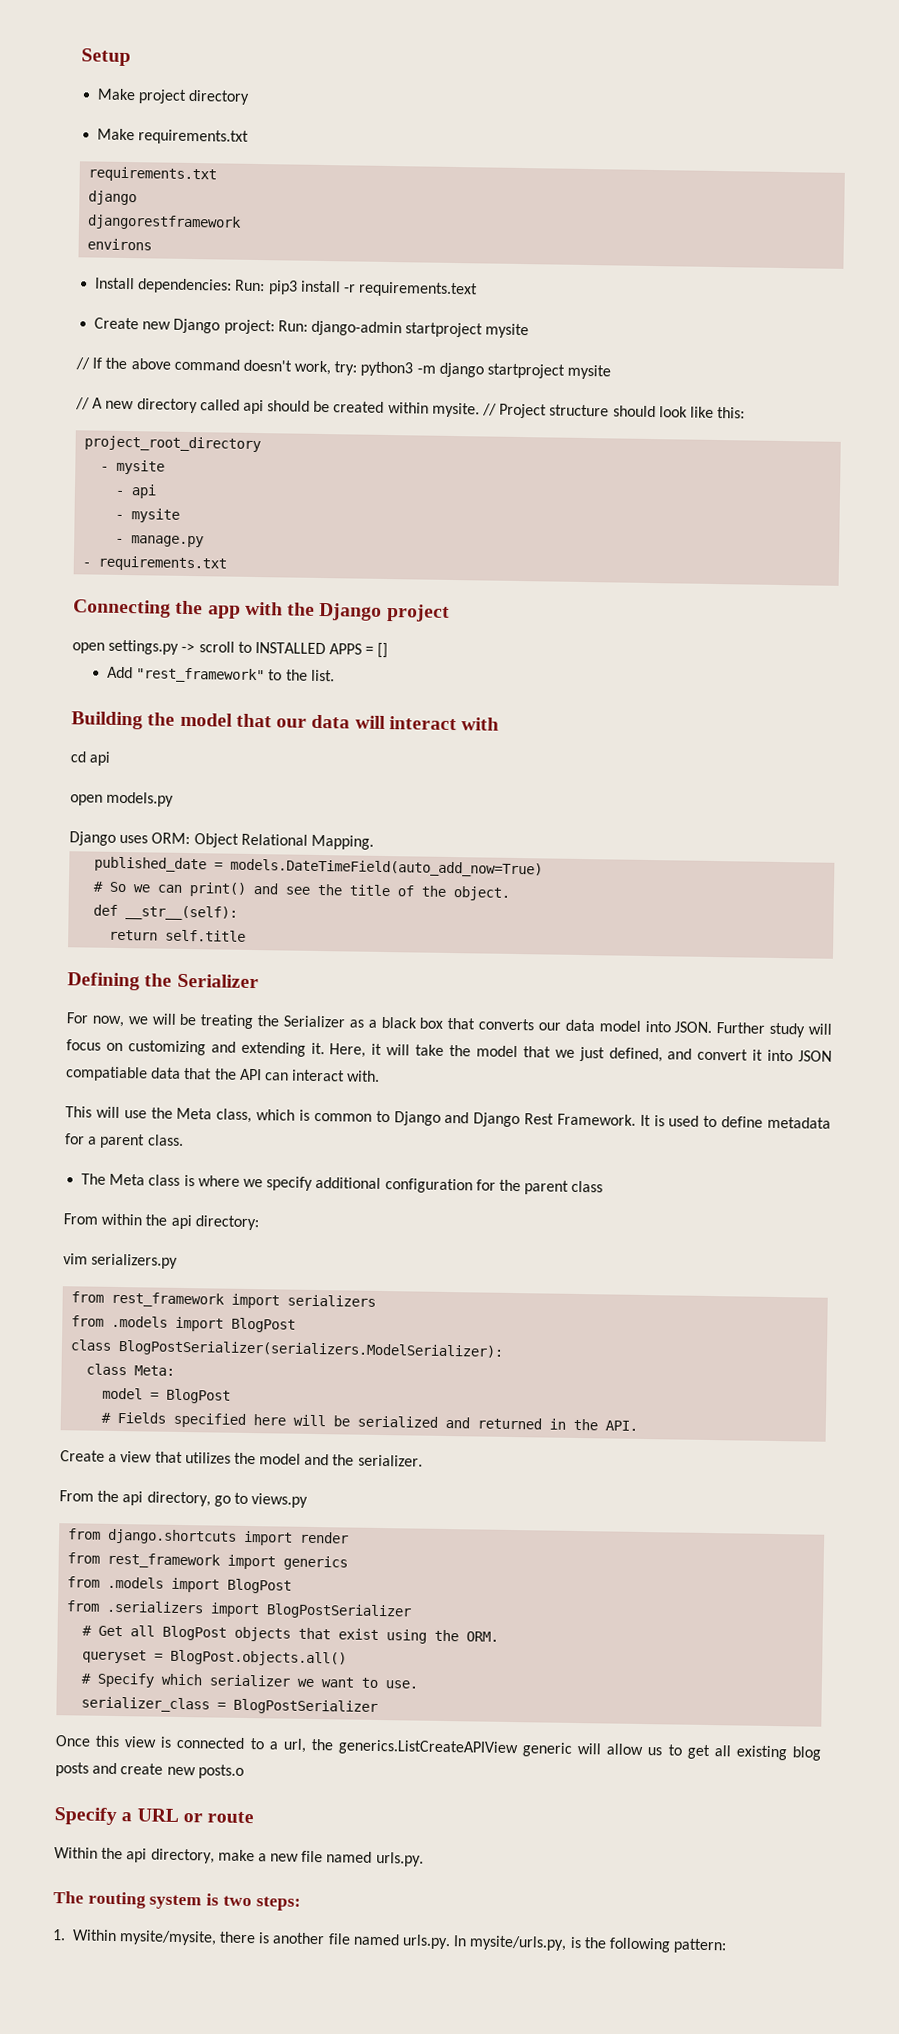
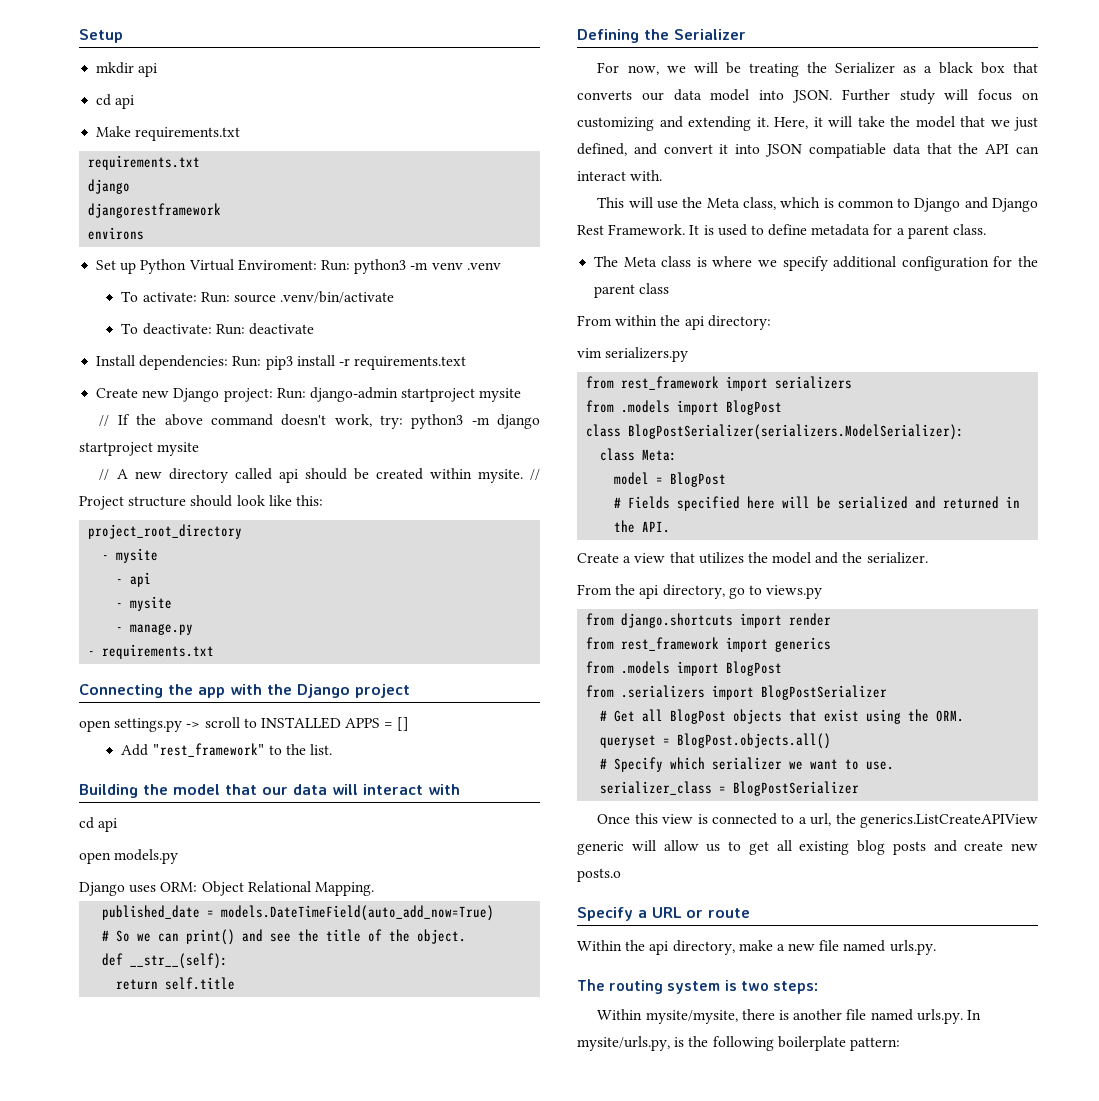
[97,88,251,105] Make project directory -> [96,62,158,77] [96,94,135,109] mkdir api // cd api
(153, 244) none -> [96,259,501,274] [121,291,395,303] [121,323,314,335] // Set up Python Virtual Enviroment: Run: python3 -m venv .venv // To activate: Run: source .venv/bin/activate // To deactivate: Run: deactivate
[52,1929,66,1941] 1. -> (818, 987) none
(671, 1945) none -> [777,1036,846,1051] boilerplate

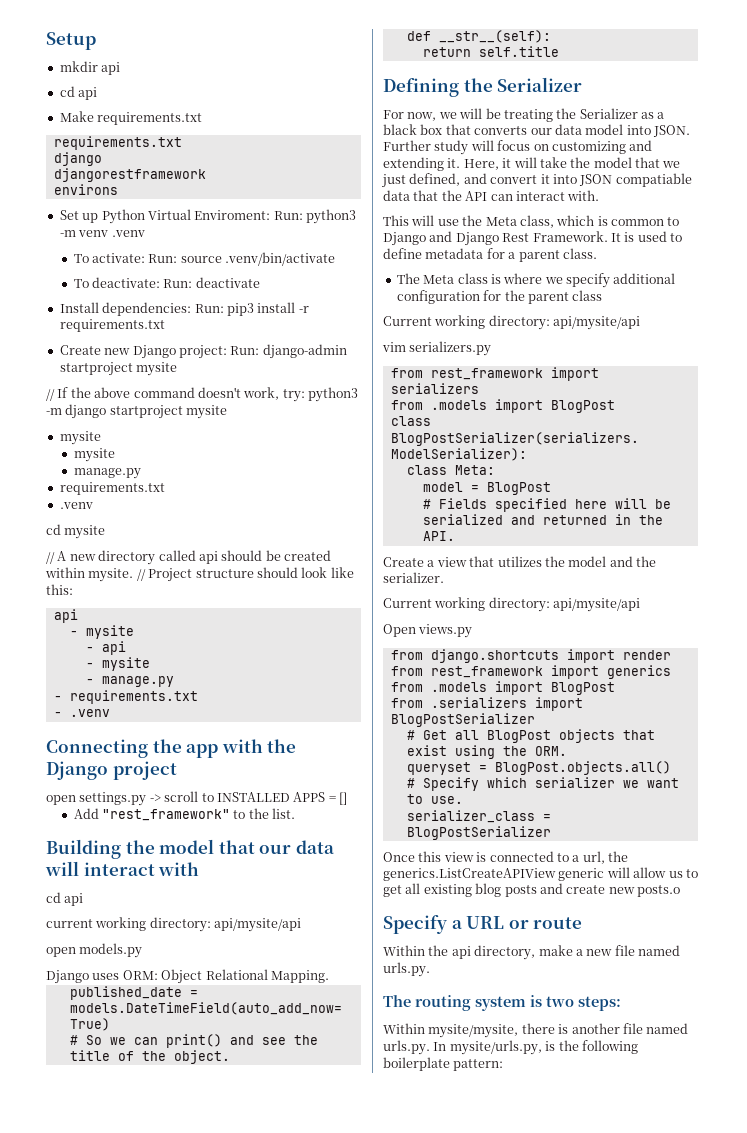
[354,356,467,370] requirements.text -> [59,319,165,332] requirements.txt
(200, 449) none -> [59,431,101,445] [73,448,115,462] [73,468,141,479] [59,482,165,495] [59,502,93,509] [46,524,106,539] // mysite // mysite // manage.py // requirements.txt // .venv // cd mysite
[88,524,243,539] project_root_directory -> [53,609,78,623] api
(215, 651) none -> [53,709,110,717] // - .venv
(118, 825) none -> [46,917,302,932] // current working directory: api/mysite/api
[577,315,771,330] From within the api directory: -> [383,315,641,330] Current working directory: api/mysite/api
[577,584,762,599] From the api directory, go to -> [383,597,641,612] [383,624,416,637] Current working directory: api/mysite/api // Open

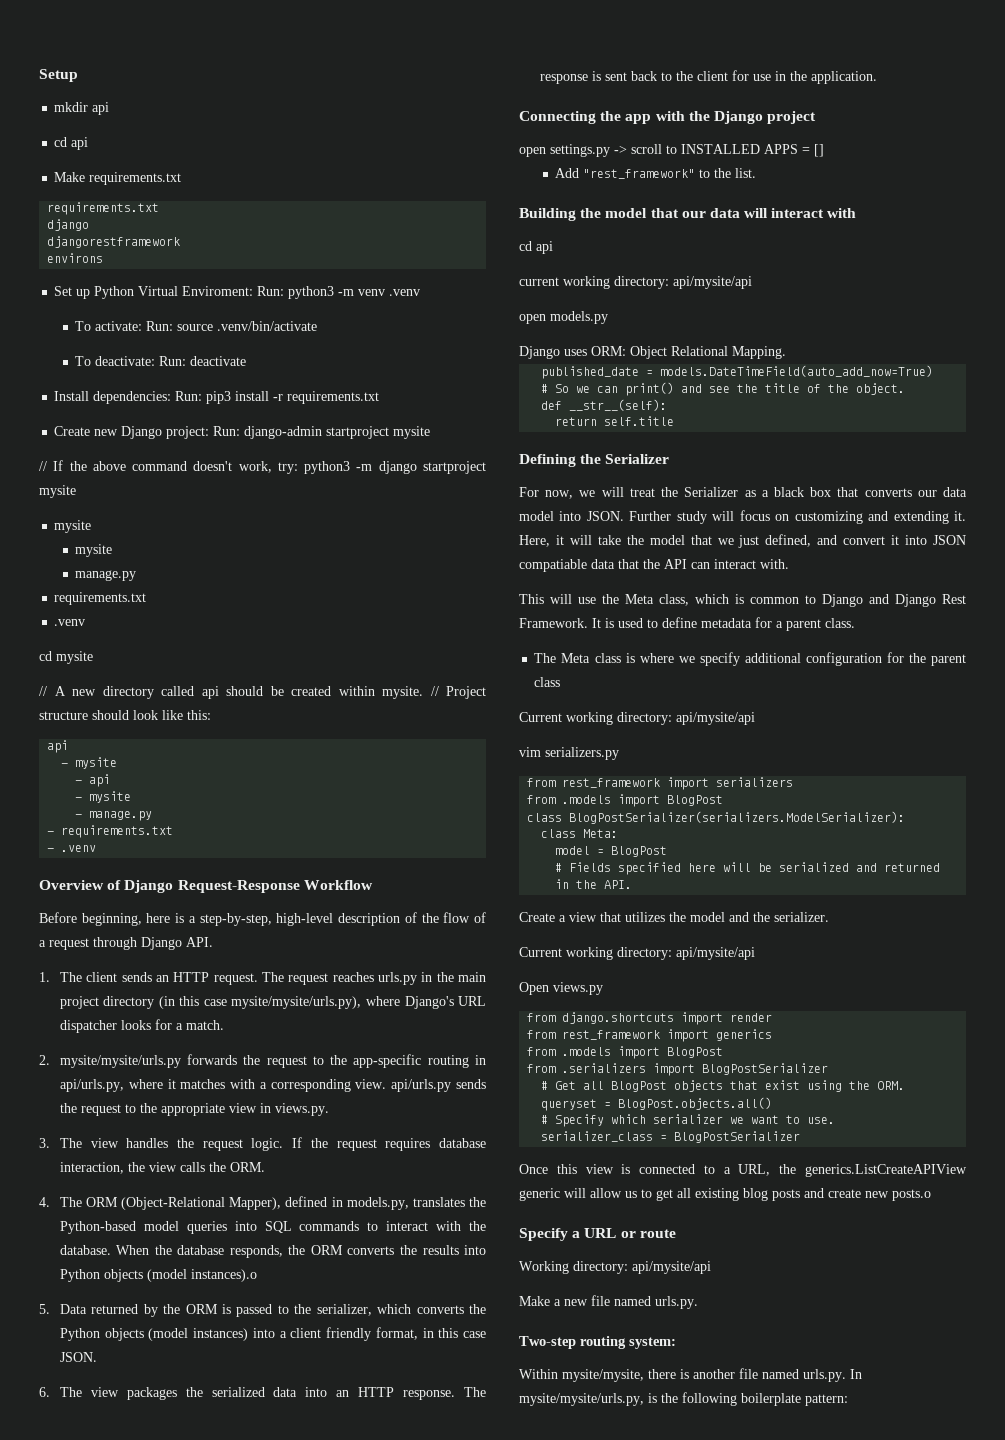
(110, 713) none -> [39,880,373,893] [39,912,487,926] [39,937,213,950] [39,972,486,985] [59,996,486,1009] [59,1019,224,1033] [39,1054,486,1068] [59,1079,486,1092] [59,1103,329,1116] [39,1137,486,1151] [59,1162,265,1174] [39,1196,486,1210] [59,1221,487,1234] [59,1245,487,1258] [59,1269,257,1282] [39,1304,486,1317] [59,1327,486,1341] [59,1352,97,1362] [39,1387,486,1400] [539,70,877,84] // Overview of Django Request-Response Workflow // Before beginning, here is a step-by-step, high-level description of the flow of a request through Django API. // 1. The client sends an HTTP request. The request reaches urls.py in the main project directory (in this case mysite/mysite/urls.py), where Django's URL dispatcher looks for a match. // 2. mysite/mysite/urls.py forwards the request to the app-specific routing in api/urls.py, where it matches with a corresponding view. api/urls.py sends the request to the appropriate view in views.py. // 3. The view handles the request logic. If the request requires database interaction, the view calls the ORM. // 4. The ORM (Object-Relational Mapper), defined in models.py, translates the Python-based model queries into SQL commands to interact with the database. When the database responds, the ORM converts the results into Python objects (model instances).o // 5. Data returned by the ORM is passed to the serializer, which converts the Python objects (model instances) into a client friendly format, in this case JSON. // 6. The view packages the serialized data into an HTTP response. The response is sent back to the client for use in the application.
[485,108,553,122] be treating -> [629,488,655,497] treat
[582,851,605,864] url, -> [738,1164,771,1176] URL,
[383,945,573,960] Within the api directory, make -> [519,1261,711,1274] [519,1296,550,1306] Working directory: api/mysite/api // Make
[383,995,621,1011] The routing system is two steps: -> [519,1336,676,1349] Two-step routing system:
[449,1040,542,1055] mysite/urls.py, -> [519,1393,644,1406] mysite/mysite/urls.py,

